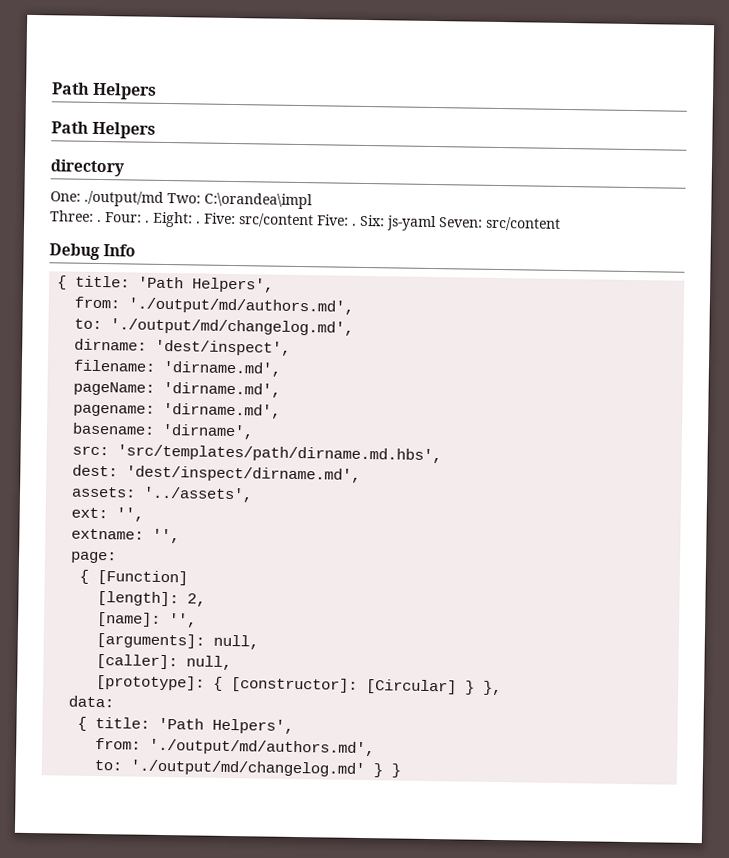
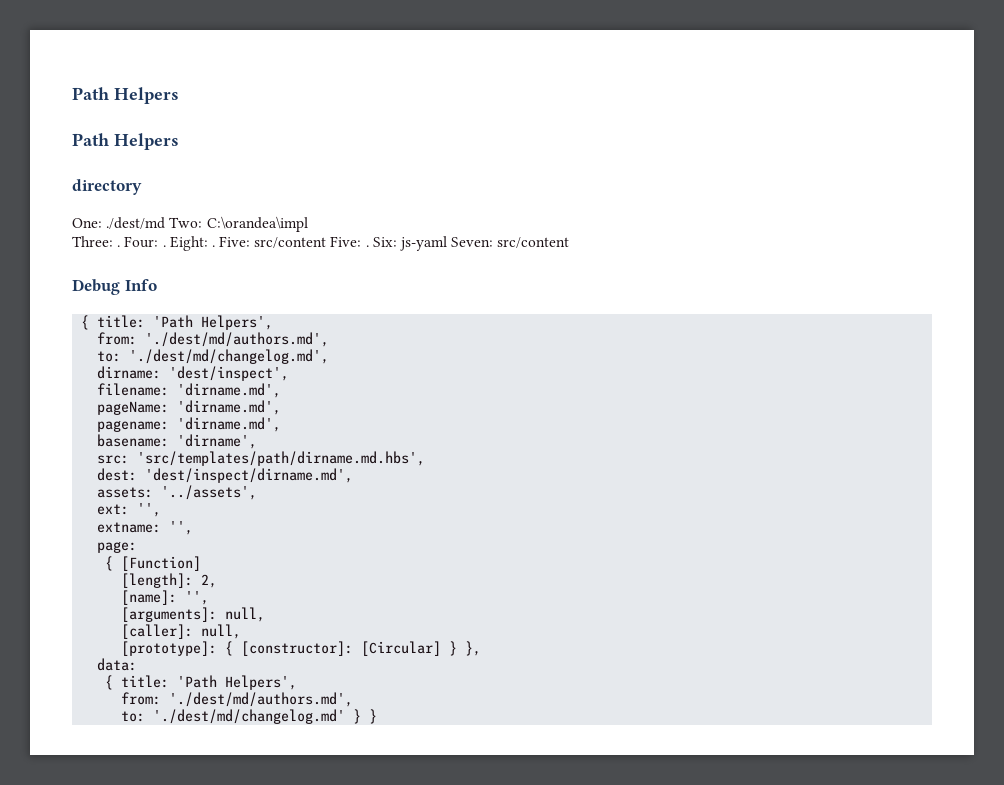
[84,190,164,207] ./output/md -> [106,217,166,229] ./dest/md
[128,297,355,315] [74,318,355,336] './output/md/authors.md', // to: './output/md/changelog.md', -> [145,332,330,347] [97,349,330,364] './dest/md/authors.md', // to: './dest/md/changelog.md',
[149,738,376,757] [94,759,366,778] './output/md/authors.md', // to: './output/md/changelog.md' -> [169,692,354,707] [121,709,346,724] './dest/md/authors.md', // to: './dest/md/changelog.md'

